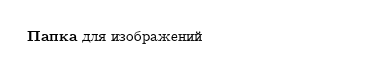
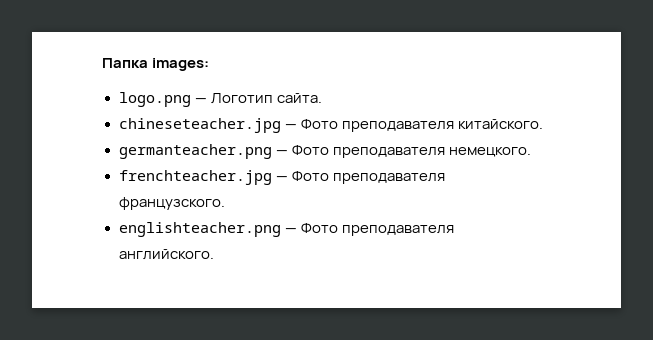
[82,31,202,44] для изображений -> [152,58,210,71] [118,92,322,107] [118,118,543,133] [118,144,531,159] [118,170,445,185] [118,197,225,210] [118,222,454,237] [118,249,214,260] images: // logo.png — Логотип сайта. // chineseteacher.jpg — Фото преподавателя китайского. // germanteacher.png — Фото преподавателя немецкого. // frenchteacher.jpg — Фото преподавателя французского. // englishteacher.png — Фото преподавателя английского.

